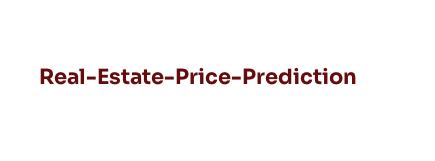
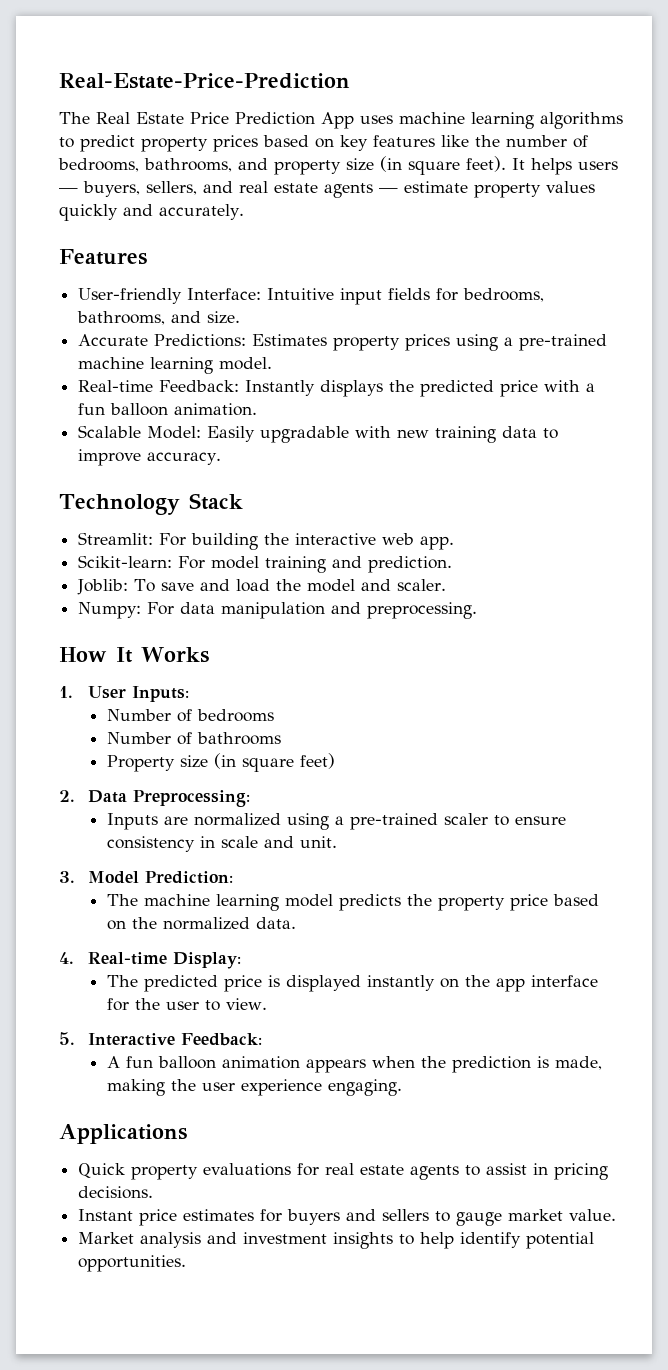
(357, 76) none -> [59,112,623,129] [59,135,588,152] [58,156,618,175] [59,181,595,198] [59,204,244,221] [59,249,147,265] [78,288,545,305] [77,311,241,325] [78,334,608,351] [78,357,273,374] [78,380,596,397] [78,403,258,416] [78,425,559,443] [78,449,222,466] [59,493,243,515] [78,532,455,550] [78,555,453,573] [77,579,447,595] [78,602,478,619] [59,647,209,663] [59,686,189,702] [107,709,275,722] [107,732,282,745] [107,753,336,772] [59,790,250,807] [107,813,567,830] [107,836,338,852] [59,871,233,884] [107,894,600,911] [107,917,297,930] [59,952,241,969] [107,975,599,992] [107,998,268,1011] [59,1032,262,1046] [107,1056,603,1073] [107,1079,403,1096] [59,1124,187,1144] [78,1163,609,1180] [78,1186,154,1199] [78,1209,617,1226] [78,1232,595,1249] [78,1255,187,1272] // The Real Estate Price Prediction App uses machine learning algorithms to predict property prices based on key features like the number of bedrooms, bathrooms, and property size (in square feet). It helps users — buyers, sellers, and real estate agents — estimate property values quickly and accurately. // Features // User-friendly Interface: Intuitive input fields for bedrooms, bathrooms, and size. // Accurate Predictions: Estimates property prices using a pre-trained machine learning model. // Real-time Feedback: Instantly displays the predicted price with a fun balloon animation. // Scalable Model: Easily upgradable with new training data to improve accuracy. // Technology Stack // Streamlit: For building the interactive web app. // Scikit-learn: For model training and prediction. // Joblib: To save and load the model and scaler. // Numpy: For data manipulation and preprocessing. // How It Works // 1. User Inputs: // Number of bedrooms // Number of bathrooms // Property size (in square feet) // 2. Data Preprocessing: // Inputs are normalized using a pre-trained scaler to ensure consistency in scale and unit. // 3. Model Prediction: // The machine learning model predicts the property price based on the normalized data. // 4. Real-time Display: // The predicted price is displayed instantly on the app interface for the user to view. // 5. Interactive Feedback: // A fun balloon animation appears when the prediction is made, making the user experience engaging. // Applications // Quick property evaluations for real estate agents to assist in pricing decisions. // Instant price estimates for buyers and sellers to gauge market value. // Market analysis and investment insights to help identify potential opportunities.

